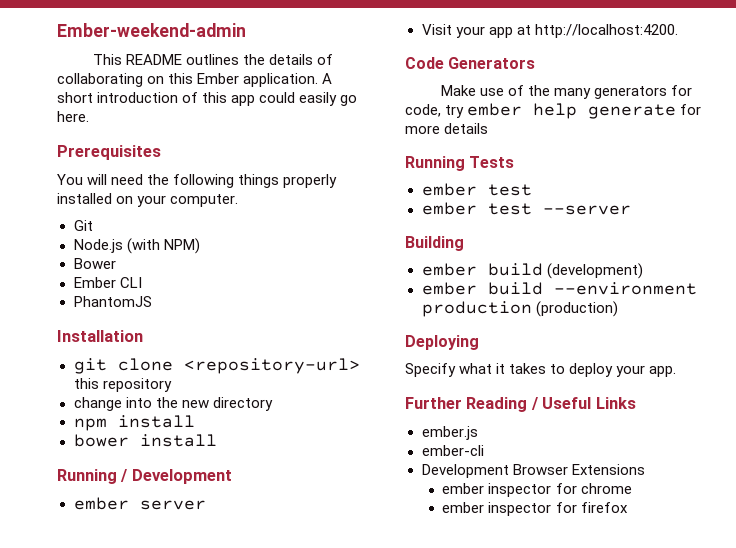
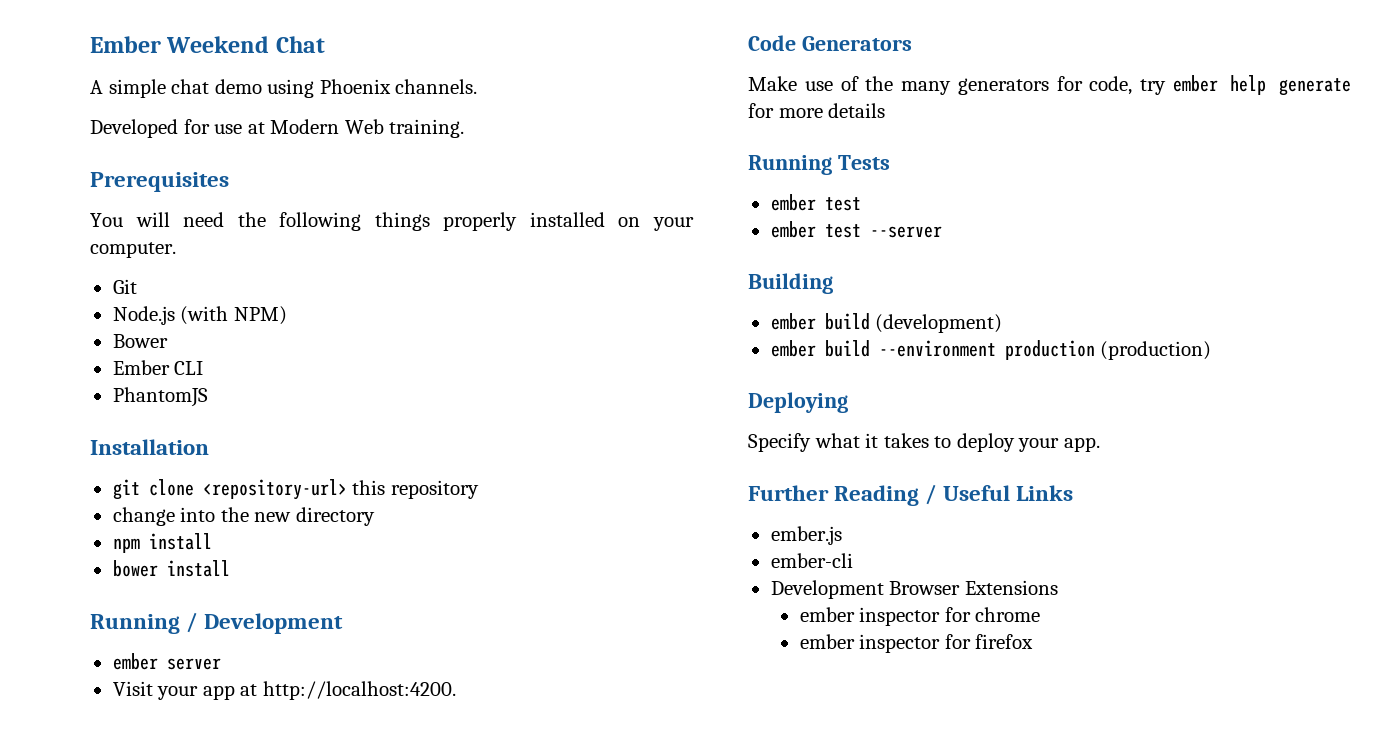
[57,23,246,37] [93,54,334,65] [57,73,333,87] [57,92,358,106] [57,111,89,122] Ember-weekend-admin // This README outlines the details of collaborating on this Ember application. A short introduction of this app could easily go here. -> [90,36,325,53] [90,79,478,98] [90,119,465,138] Ember Weekend Chat // A simple chat demo using Phoenix channels. // Developed for use at Modern Web training.

